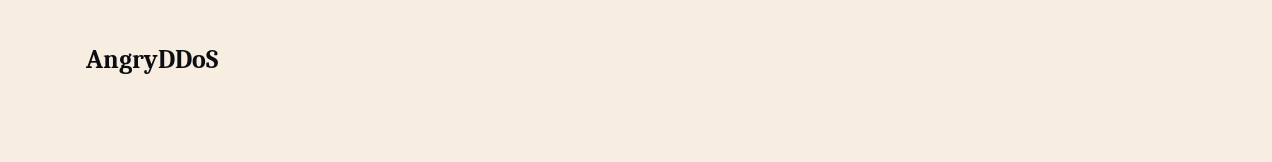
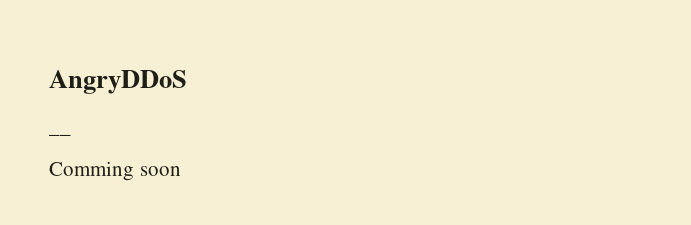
(218, 62) none -> [49,133,71,136] [49,161,181,181] // __ // Comming soon

